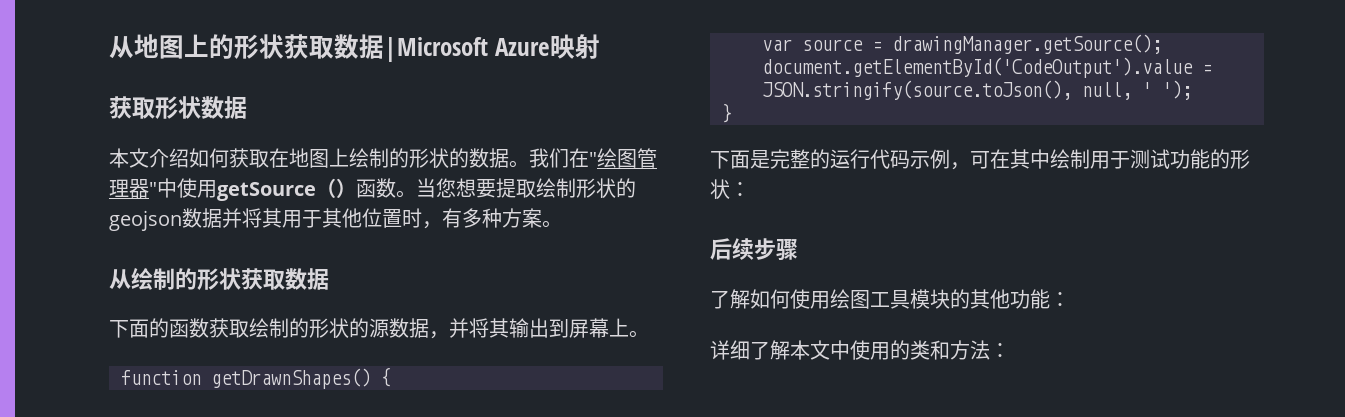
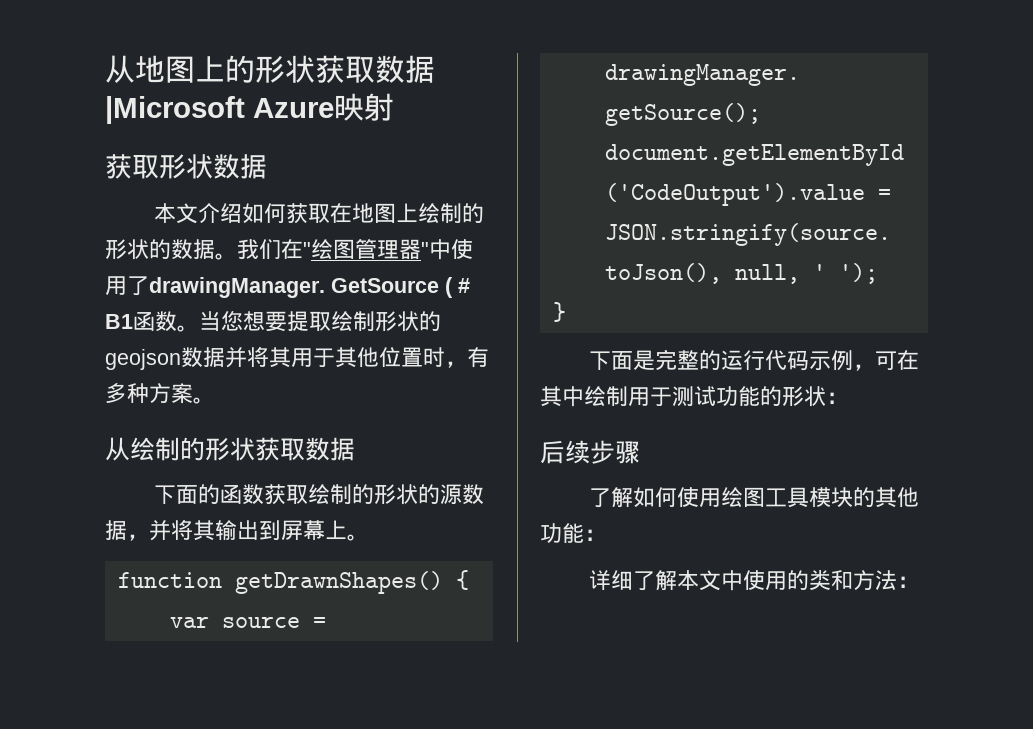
[217,178,356,201] getSource（） -> [127,276,470,298] [105,314,133,329] 了drawingManager. GetSource ( # B1

